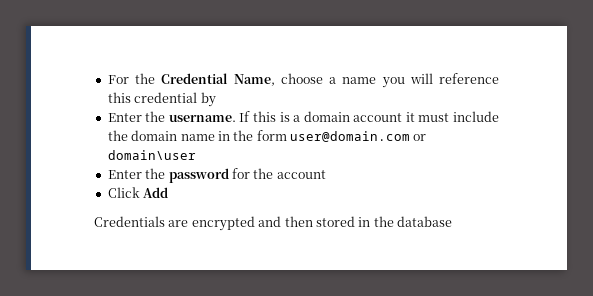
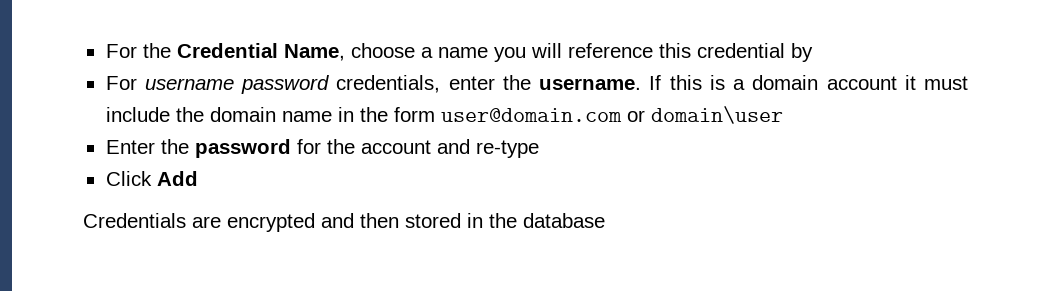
[107,113,142,122] Enter -> [105,75,495,94] For username password credentials, enter
(326, 174) none -> [436,139,539,158] and re-type

